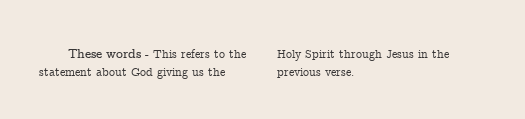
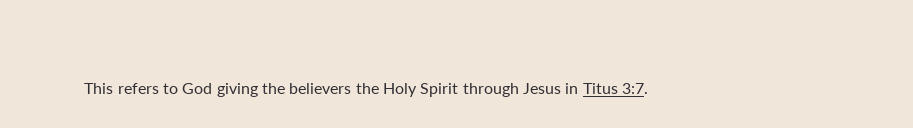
[68,49,247,58] [39,68,204,79] These words - This refers to the statement about God giving us -> [84,83,352,97] This refers to God giving the believers
[432,50,449,58] [277,68,354,78] the previous verse. -> [582,83,648,94] Titus 3:7.

